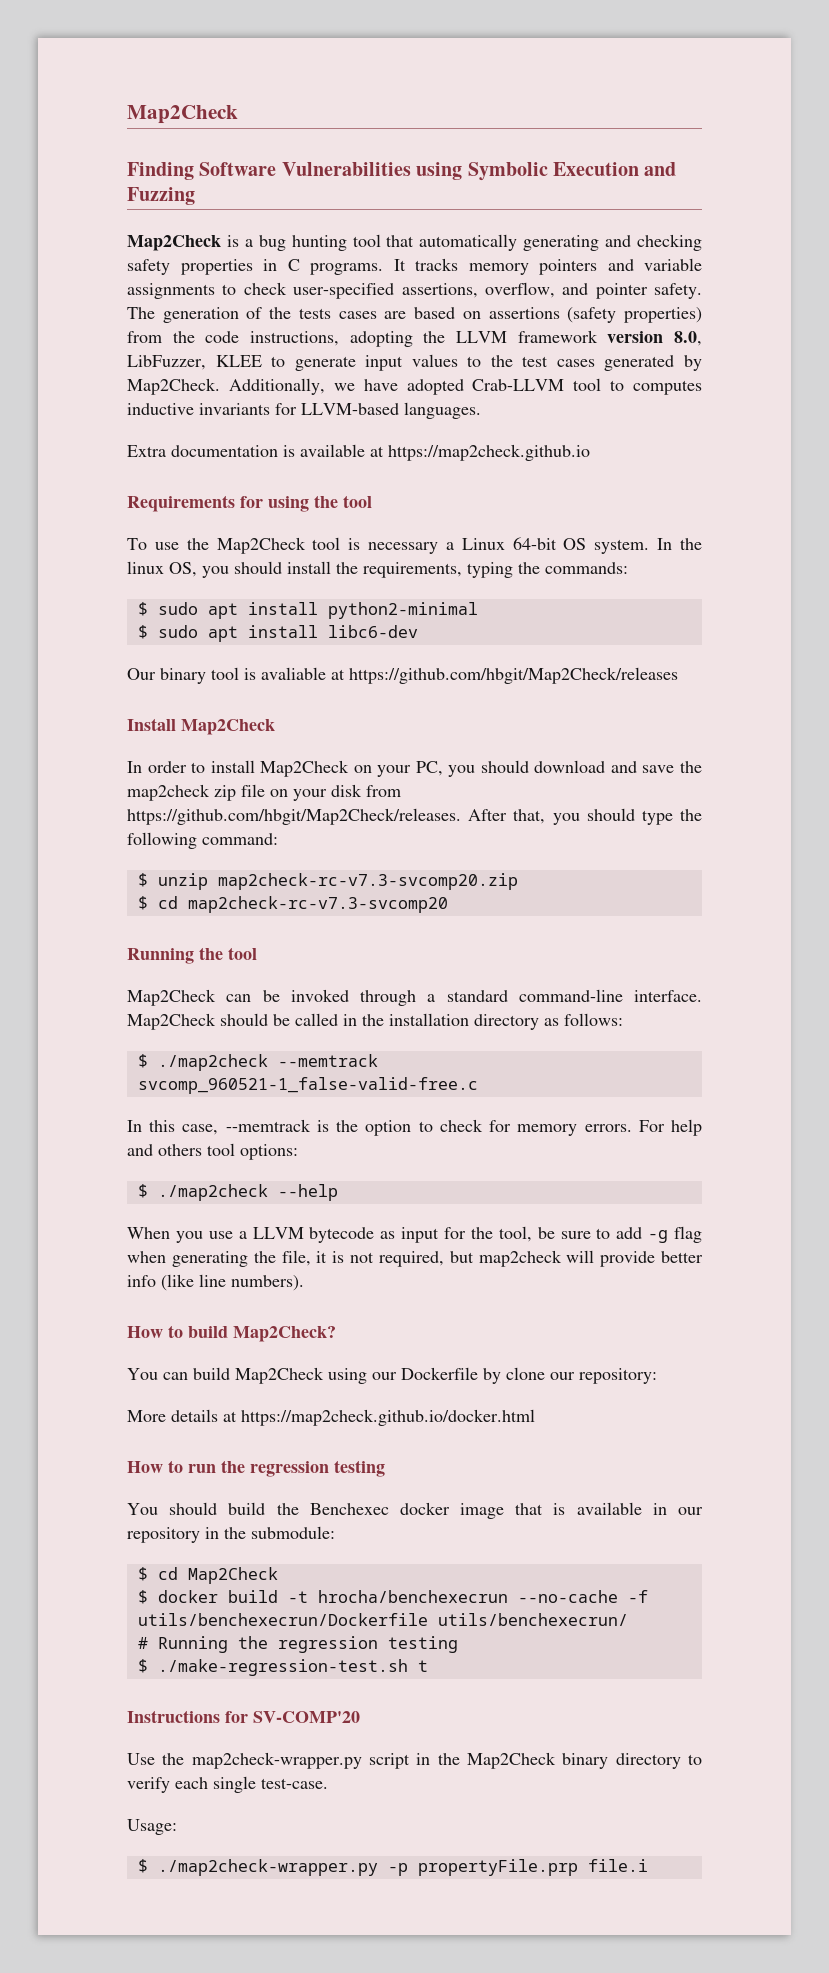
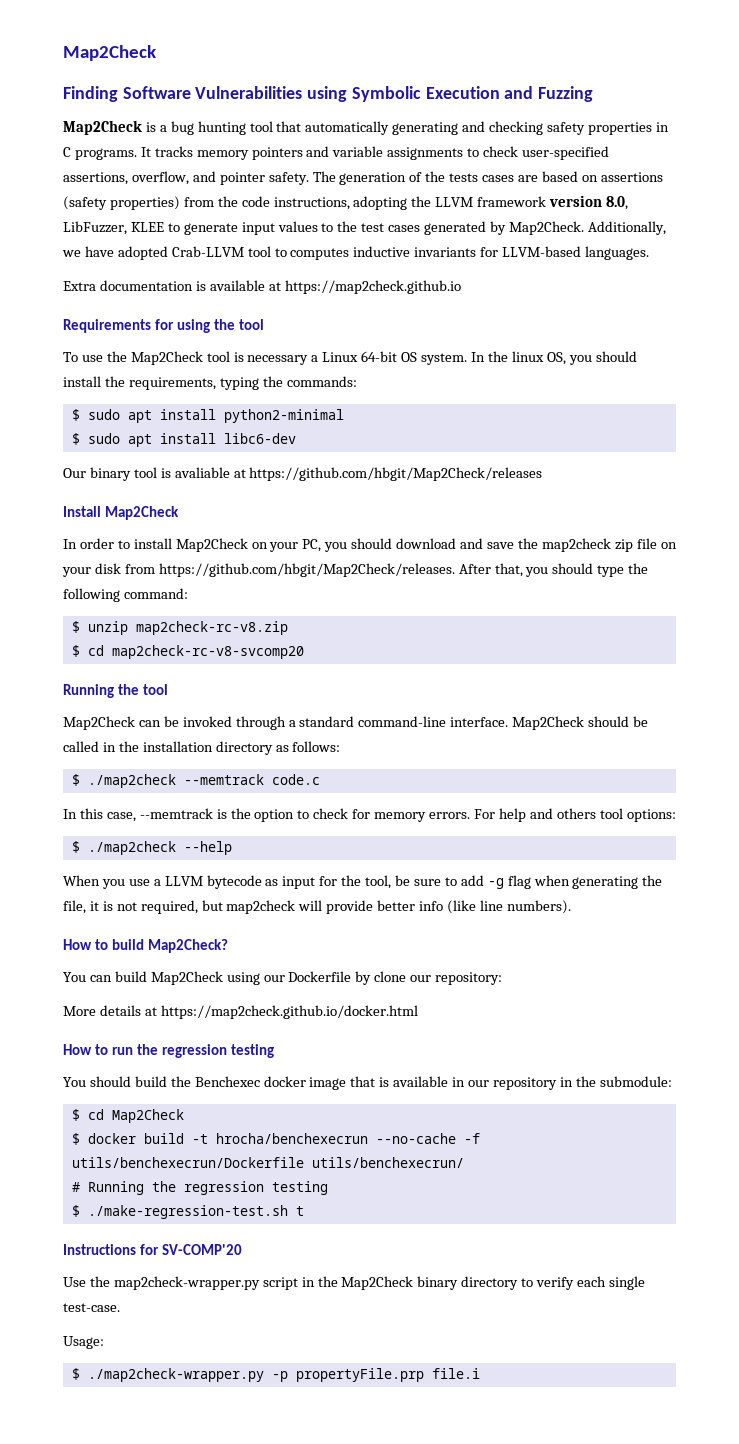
[217,873,518,890] [137,896,448,913] map2check-rc-v7.3-svcomp20.zip // $ cd map2check-rc-v7.3-svcomp20 -> [135,621,288,635] [71,645,304,659] map2check-rc-v8.zip // $ cd map2check-rc-v8-svcomp20
[137,1077,478,1094] svcomp_960521-1_false-valid-free.c -> [271,774,320,785] code.c

